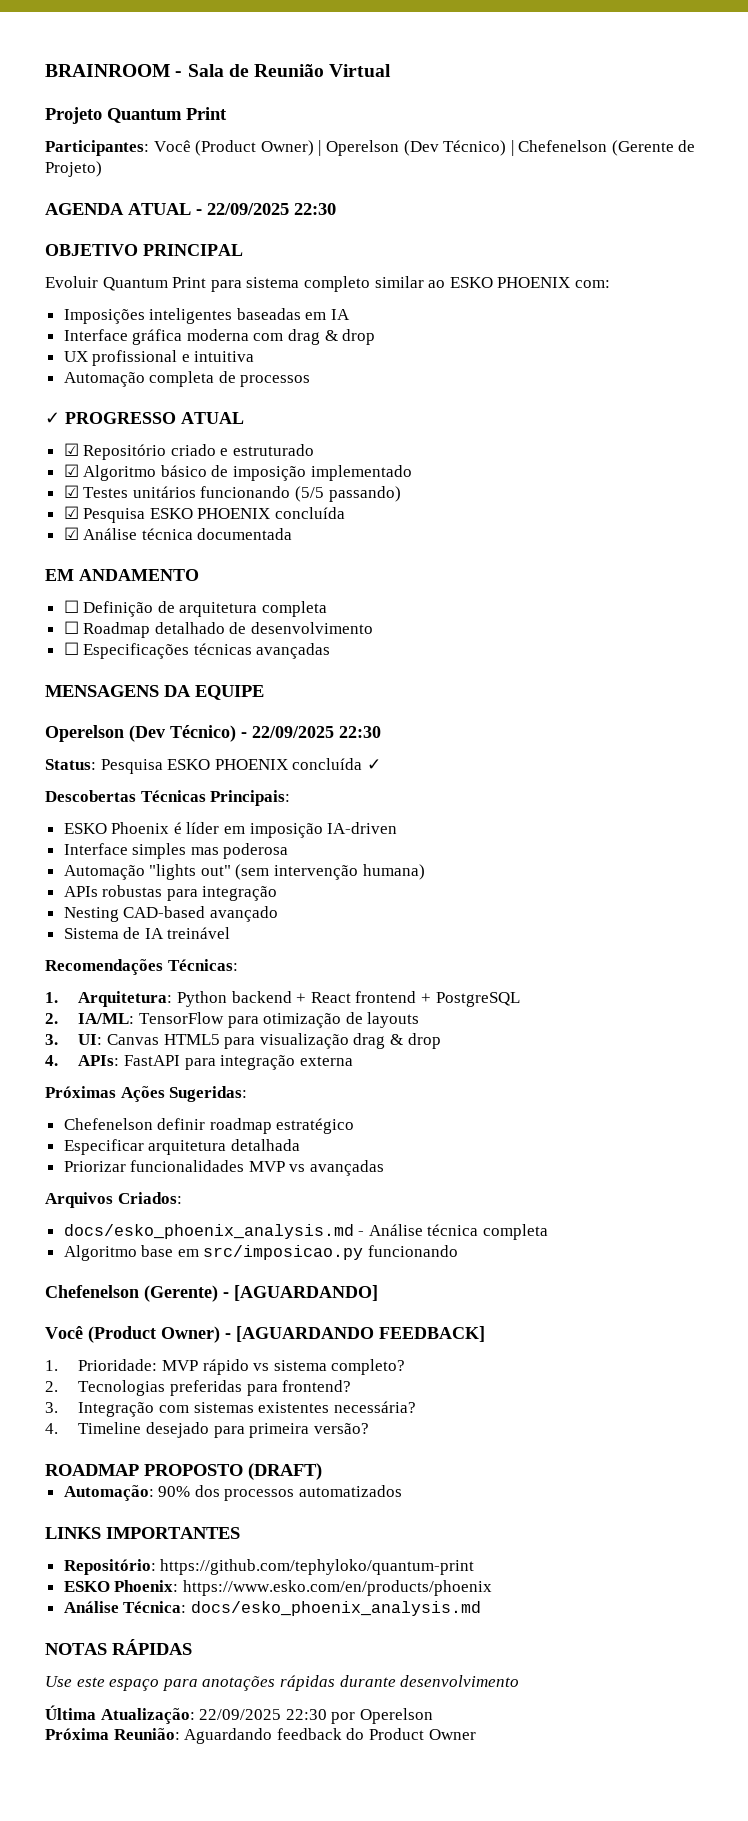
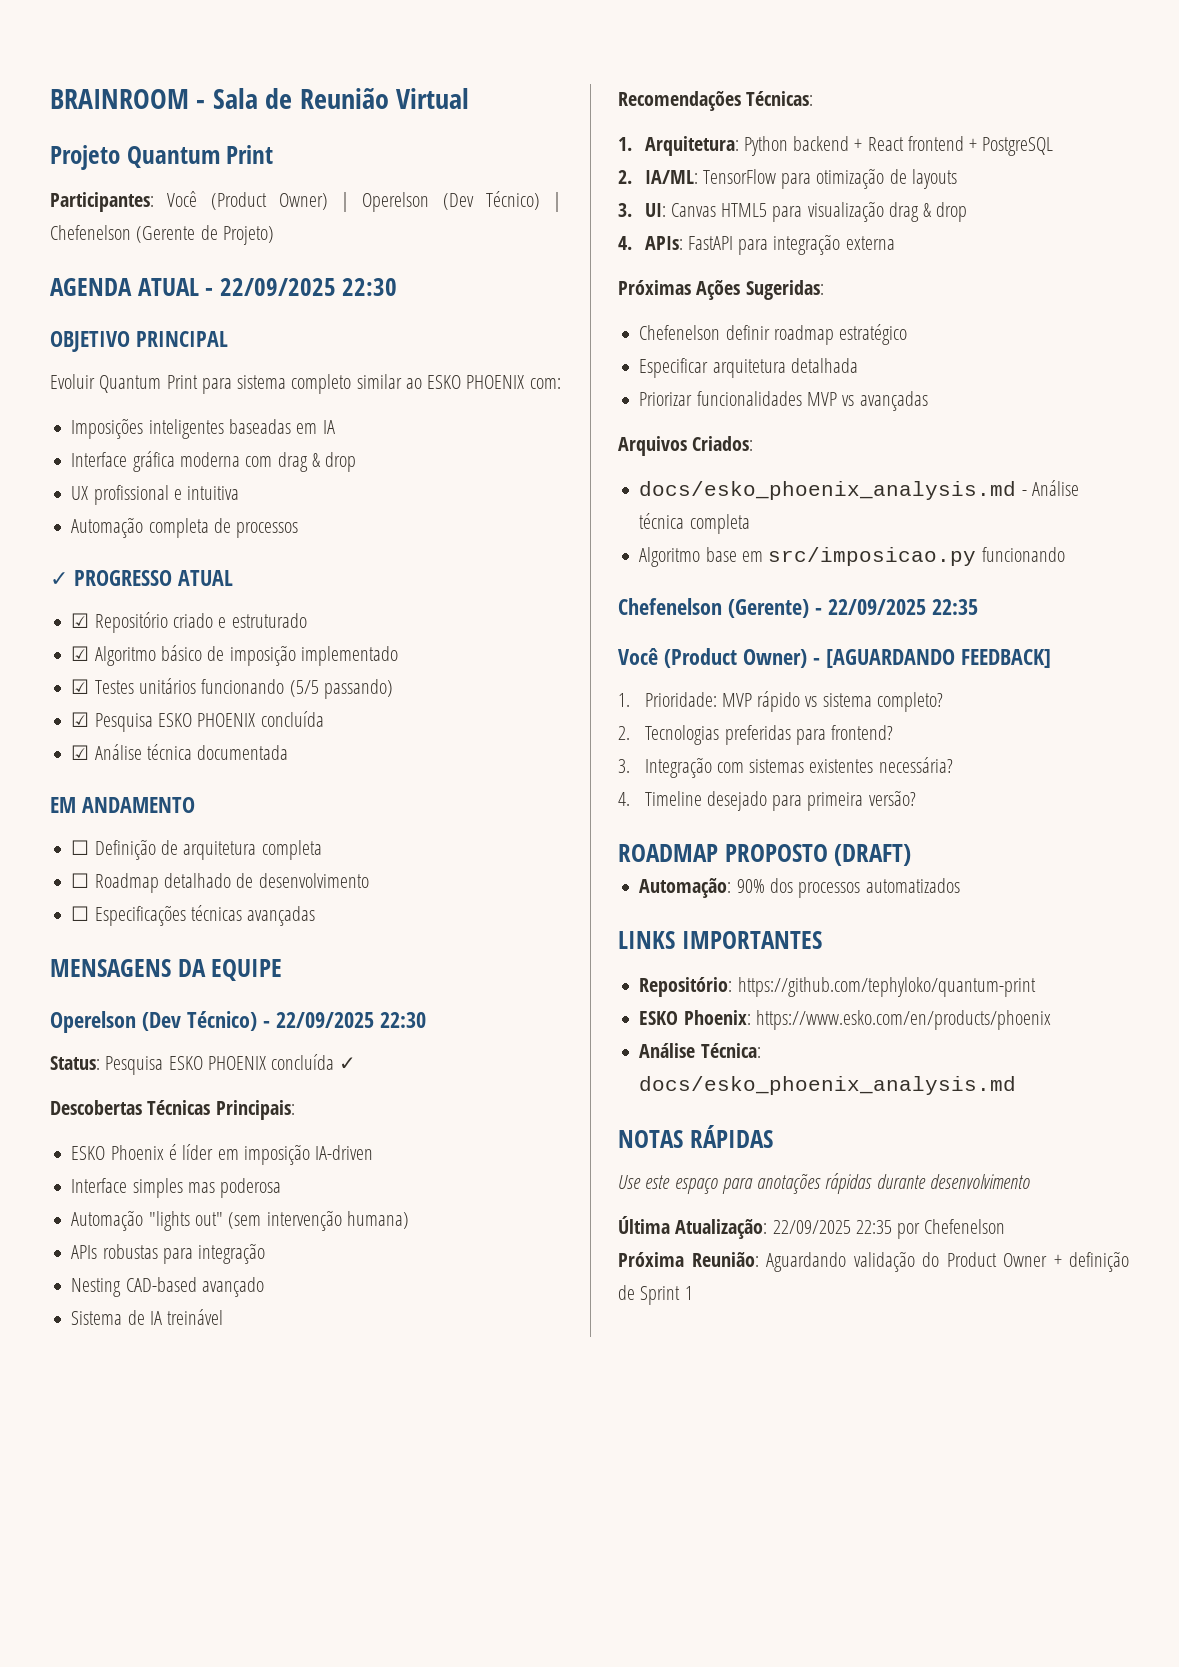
[234,1285,378,1301] [AGUARDANDO] -> [827,599,978,615] 22/09/2025 22:35
[285,1708,433,1724] 22:30 por Operelson -> [855,1219,1006,1239] 22:35 por Chefenelson
[276,1728,342,1740] feedback -> [853,1251,915,1272] validação
(476, 1734) none -> [1053,1251,1129,1272] [618,1285,693,1305] + definição de Sprint 1

